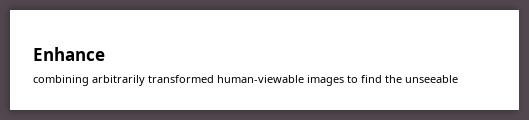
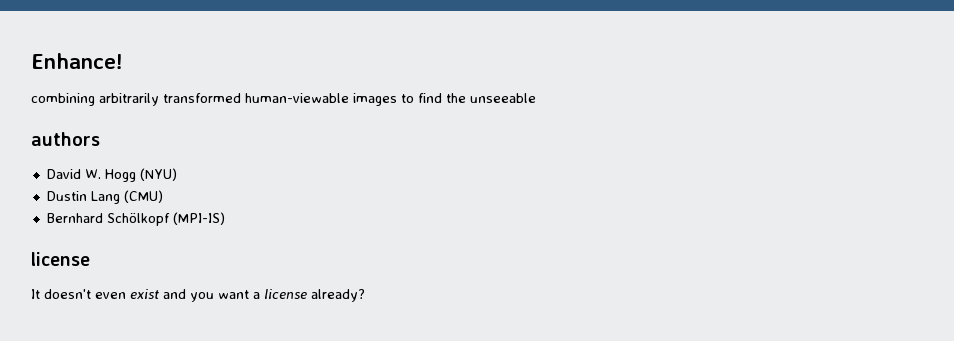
[33,47,105,61] Enhance -> [31,53,123,69] Enhance!
(458, 79) none -> [31,132,100,146] [46,168,177,182] [46,190,163,204] [46,212,225,226] [31,252,90,266] [31,289,365,302] // authors // David W. Hogg (NYU) // Dustin Lang (CMU) // Bernhard Schölkopf (MPI-IS) // license // It doesn't even exist and you want a license already?

